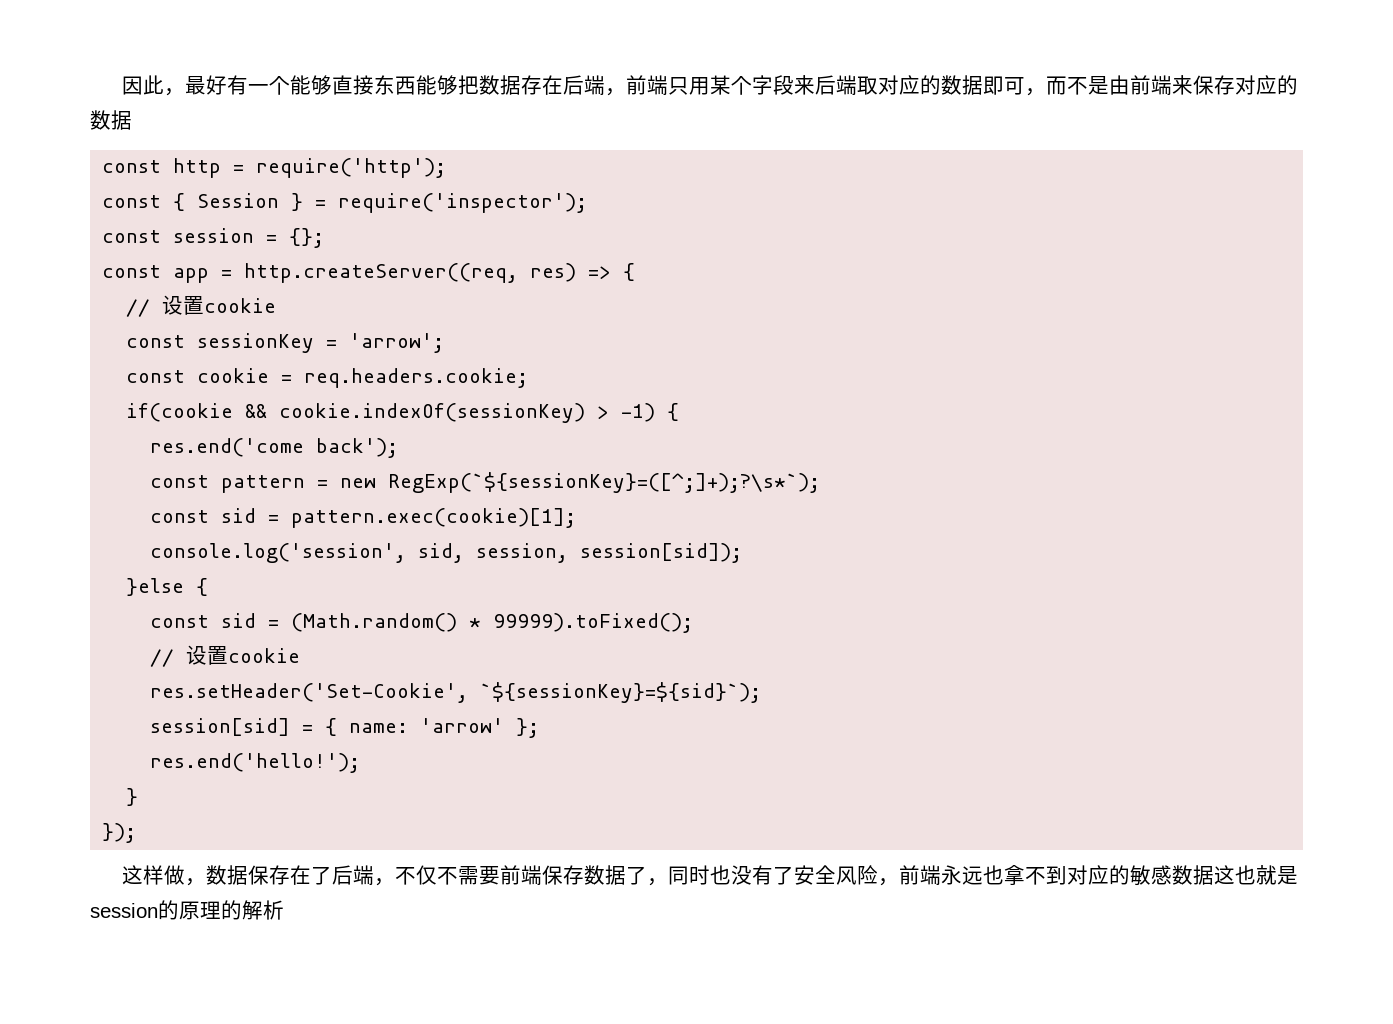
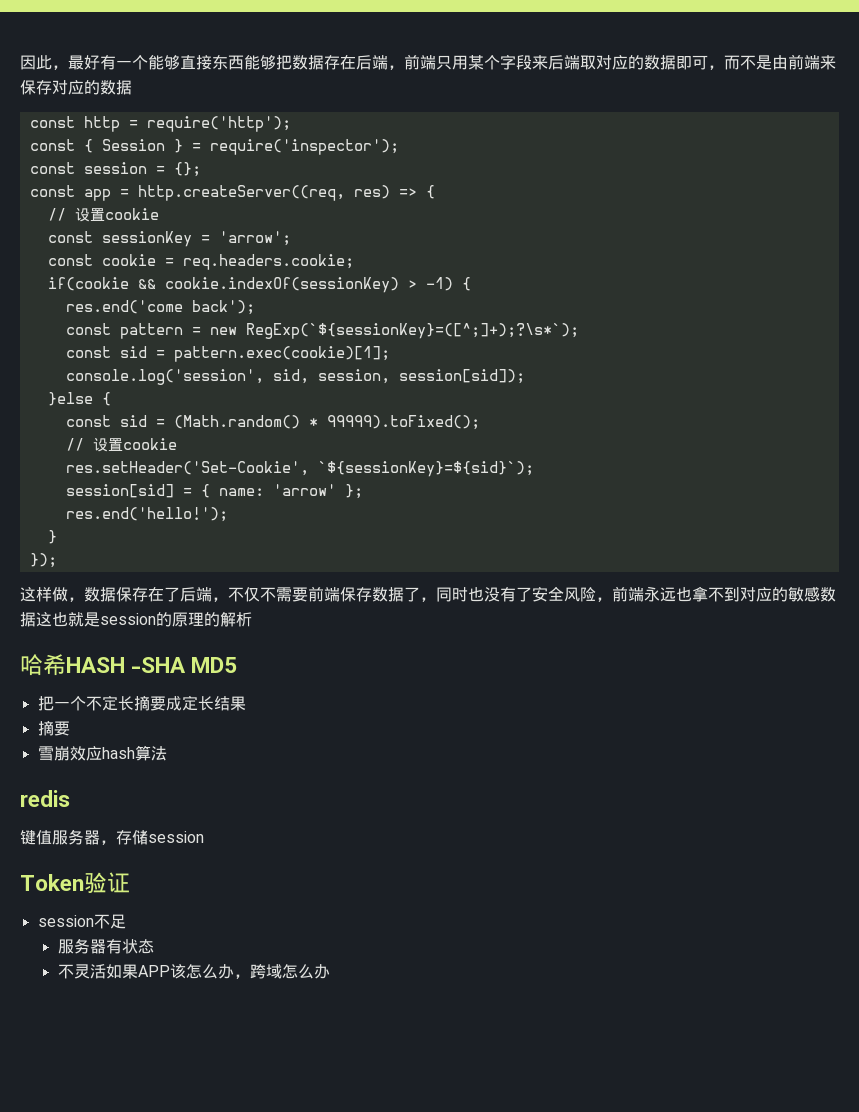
(284, 910) none -> [20,654,238,676] [37,695,246,711] [37,720,70,736] [37,745,167,761] [20,790,70,807] [20,829,204,845] [20,872,130,893] [37,914,126,929] [57,938,154,954] [57,964,330,979] // 哈希HASH -SHA MD5 // 把一个不定长摘要成定长结果 // 摘要 // 雪崩效应hash算法 // redis // 键值服务器，存储session // Token验证 // session不足 // 服务器有状态 // 不灵活如果APP该怎么办，跨域怎么办

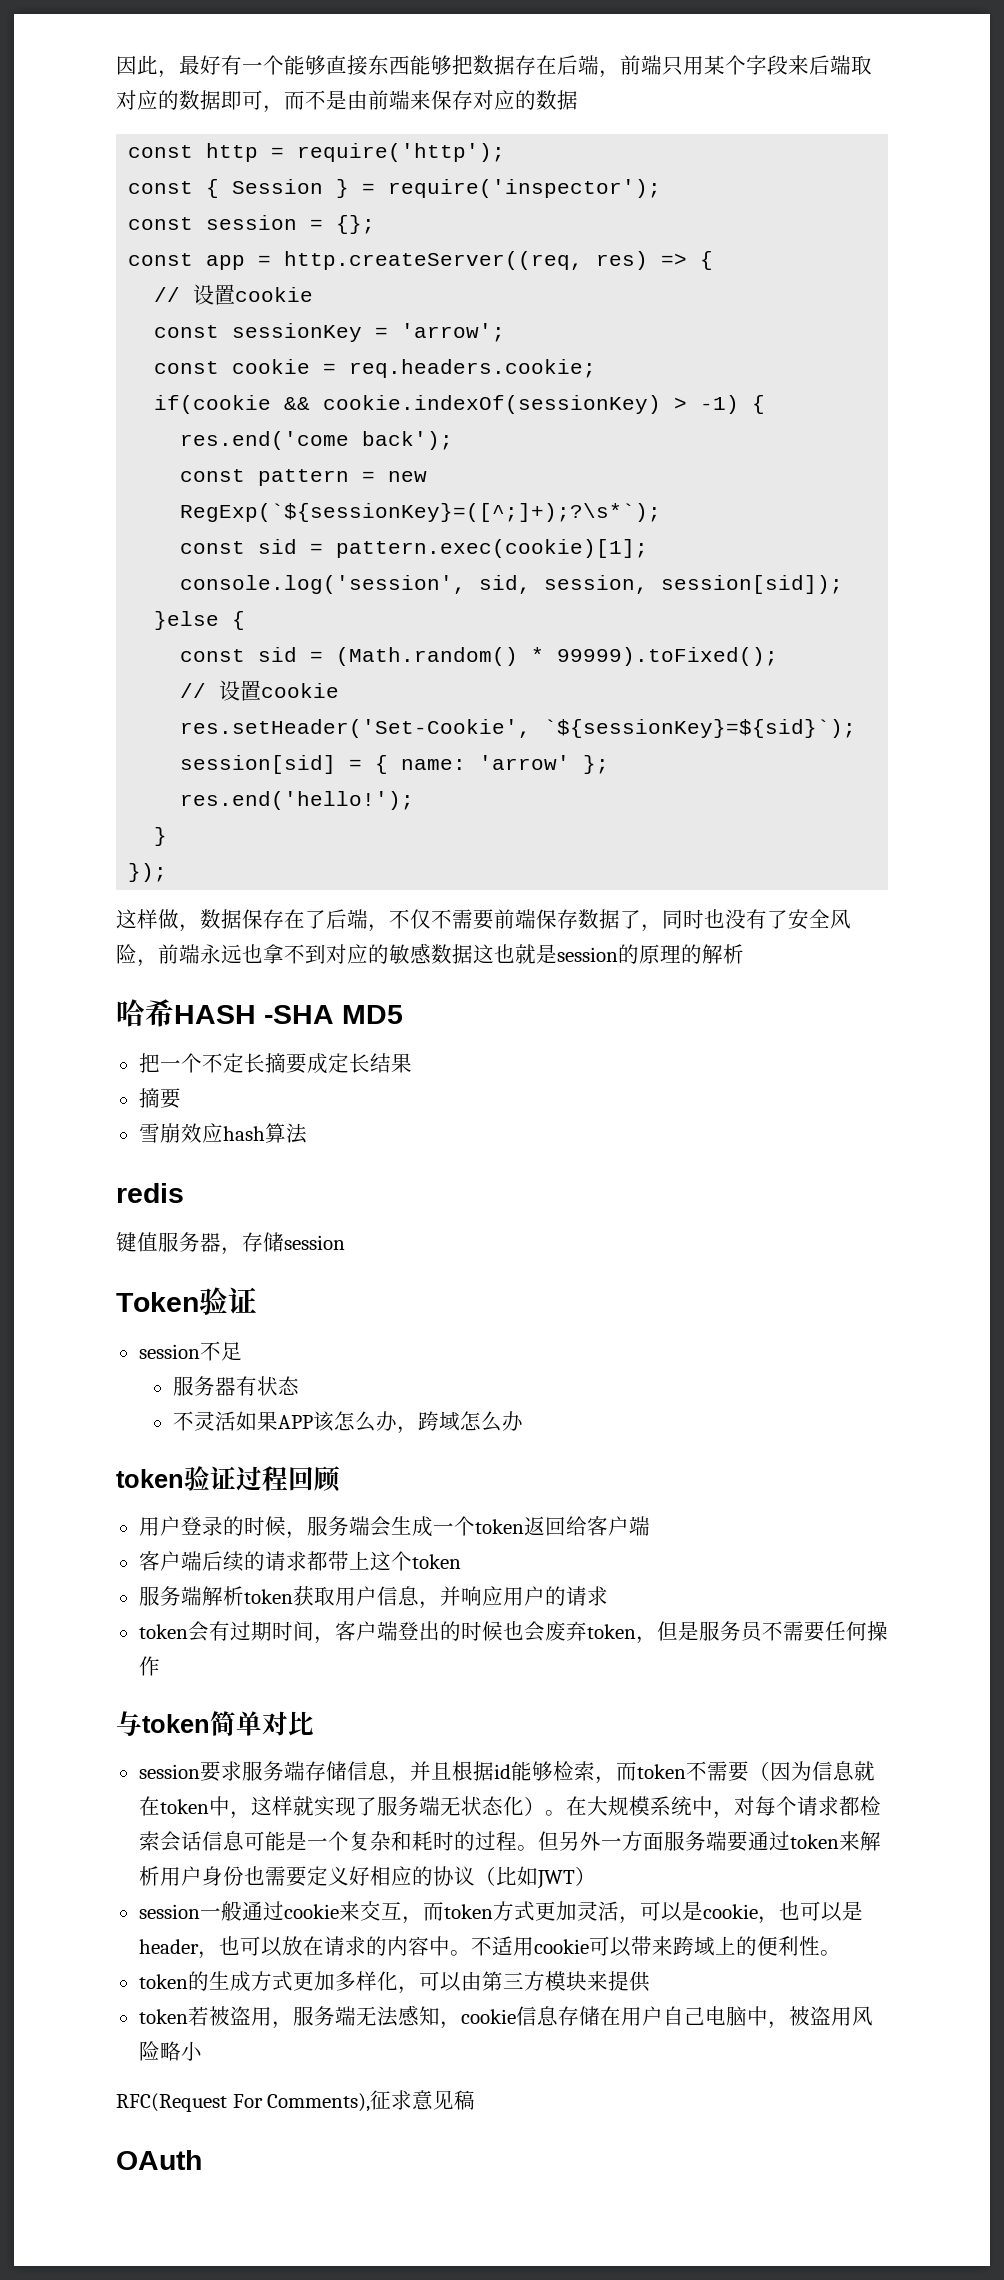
(330, 971) none -> [116,1466,341,1493] [138,1516,650,1539] [138,1551,461,1572] [138,1586,608,1609] [138,1621,888,1644] [138,1656,160,1676] [116,1711,314,1736] [138,1761,875,1784] [138,1796,881,1819] [138,1831,881,1852] [138,1866,596,1889] [138,1901,863,1924] [138,1936,841,1959] [138,1971,650,1994] [138,2005,873,2029] [138,2041,202,2061] [116,2090,476,2112] [116,2150,202,2170] // token验证过程回顾 // 用户登录的时候，服务端会生成一个token返回给客户端 // 客户端后续的请求都带上这个token // 服务端解析token获取用户信息，并响应用户的请求 // token会有过期时间，客户端登出的时候也会废弃token，但是服务员不需要任何操作 // 与token简单对比 // session要求服务端存储信息，并且根据id能够检索，而token不需要（因为信息就在token中，这样就实现了服务端无状态化）。在大规模系统中，对每个请求都检索会话信息可能是一个复杂和耗时的过程。但另外一方面服务端要通过token来解析用户身份也需要定义好相应的协议（比如JWT） // session一般通过cookie来交互，而token方式更加灵活，可以是cookie，也可以是header，也可以放在请求的内容中。不适用cookie可以带来跨域上的便利性。 // token的生成方式更加多样化，可以由第三方模块来提供 // token若被盗用，服务端无法感知，cookie信息存储在用户自己电脑中，被盗用风险略小 // RFC(Request For Comments),征求意见稿 // OAuth

